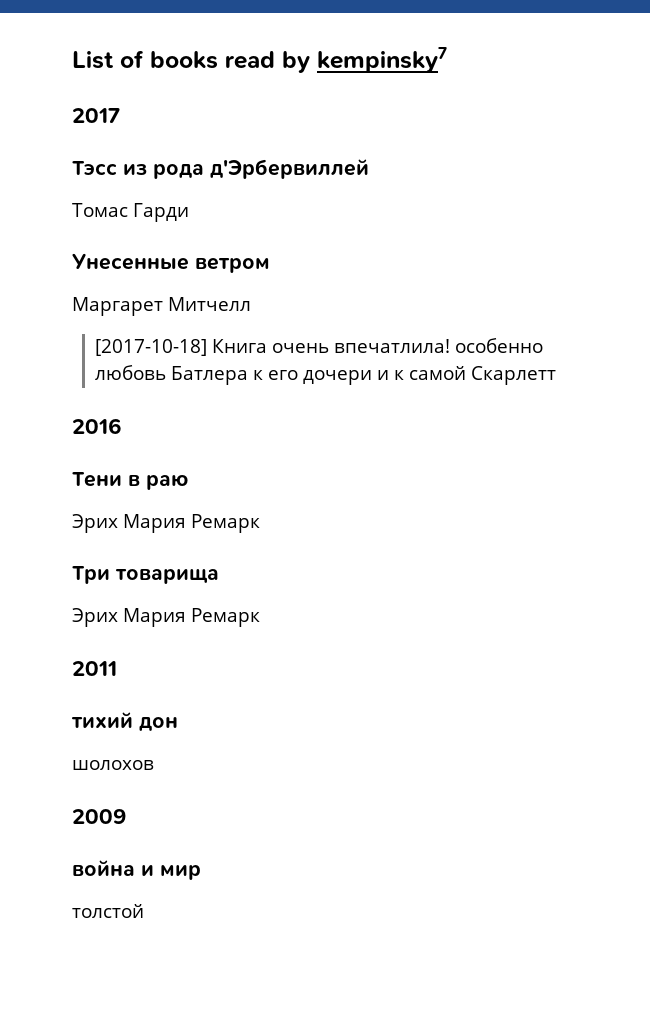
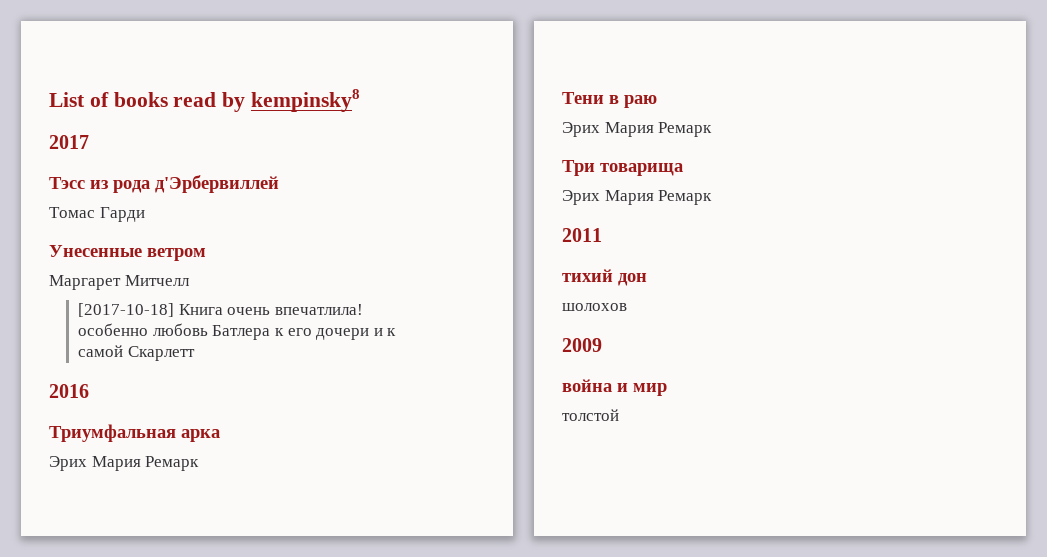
[317,47,447,73] kempinsky7 -> [251,89,361,112] kempinsky8
(122, 426) none -> [49,424,220,442] [49,456,200,471] // Триумфальная арка // Эрих Мария Ремарк

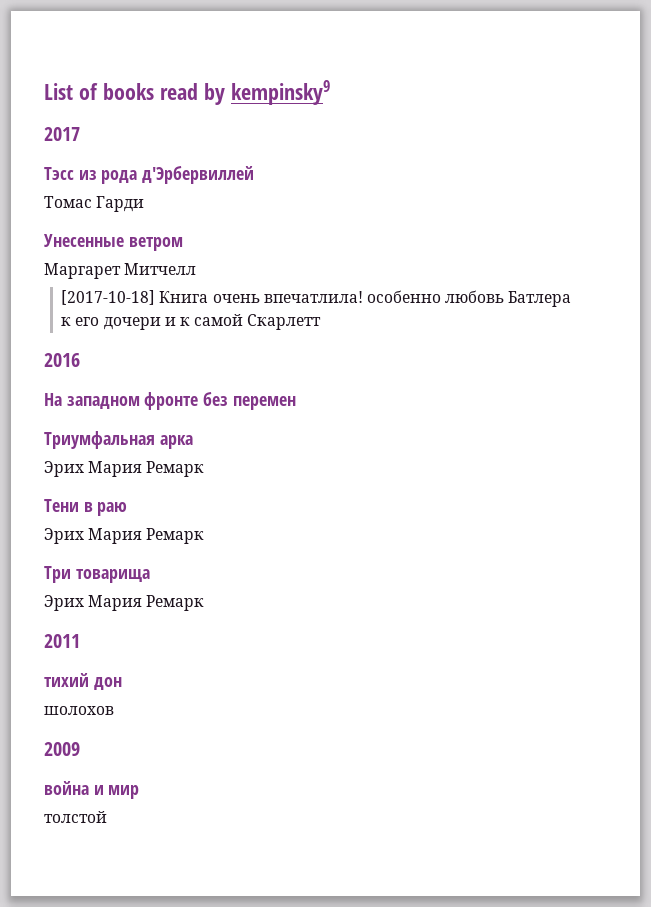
[251,89,361,112] kempinsky8 -> [230,80,330,105] kempinsky9
(89, 391) none -> [44,392,296,410] // На западном фронте без перемен

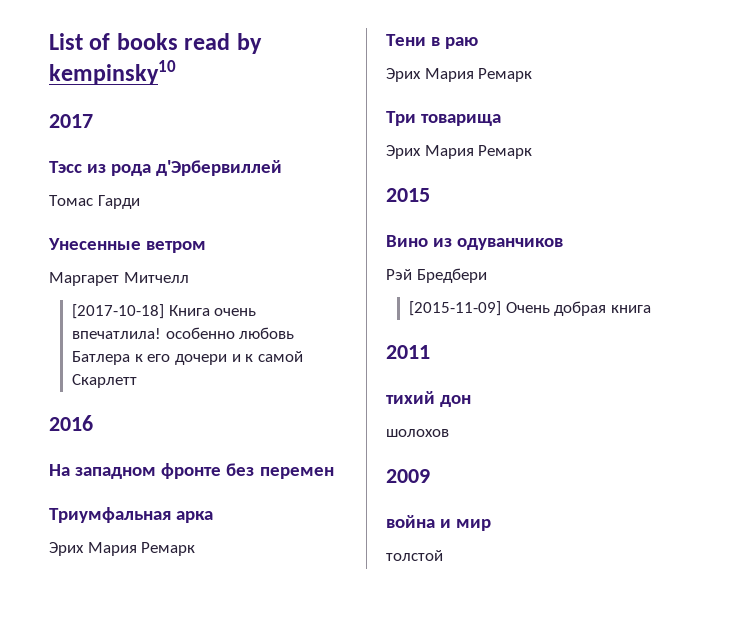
[230,80,330,105] kempinsky9 -> [49,60,176,85] kempinsky10
(205, 603) none -> [386,188,430,202] [386,235,564,250] [386,268,487,283] [409,301,651,316] // 2015 // Вино из одуванчиков // Рэй Бредбери // [2015-11-09] Очень добрая книга

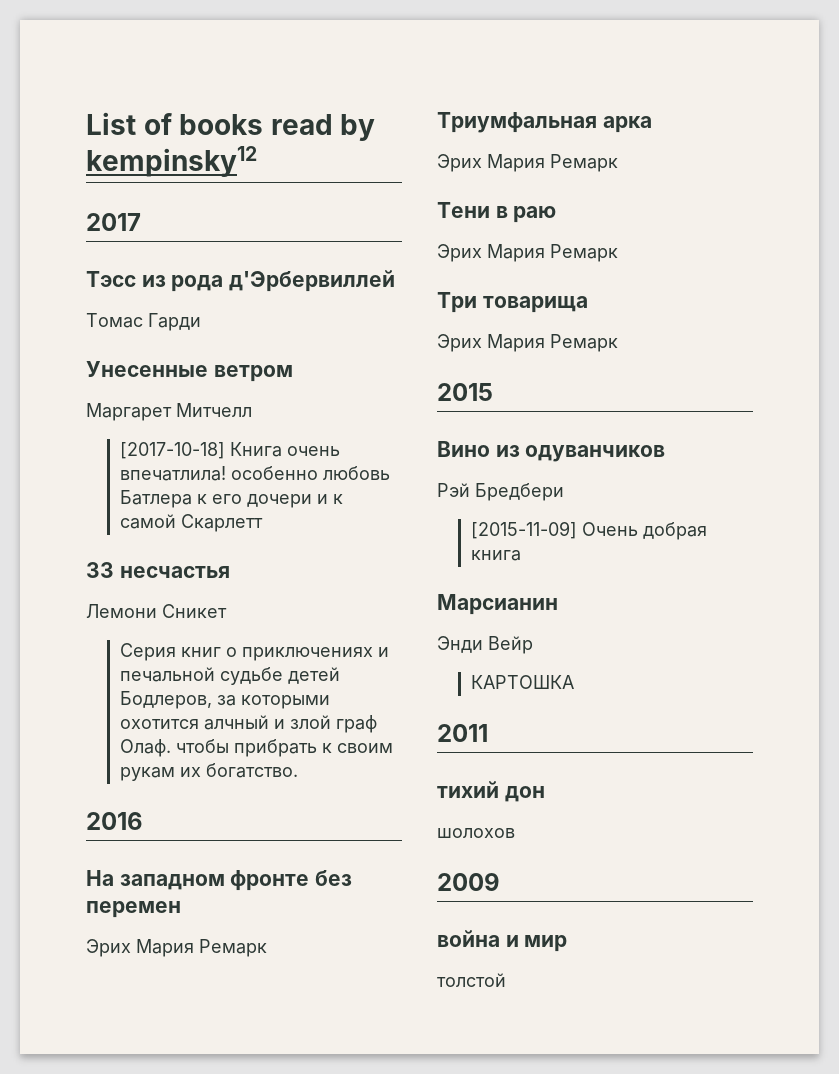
[49,60,176,85] kempinsky10 -> [86,146,257,177] kempinsky12
(138, 381) none -> [86,562,230,578] [86,604,227,618] [119,643,389,661] [119,667,340,685] [119,691,330,709] [119,715,377,733] [119,739,393,757] [119,763,298,781] // 33 несчастья // Лемони Сникет // Серия книг о приключениях и печальной судьбе детей Бодлеров, за которыми охотится алчный и злой граф Олаф. чтобы прибрать к своим рукам их богатство.
(334, 473) none -> [86,939,267,957] // Эрих Мария Ремарк
(651, 309) none -> [437,594,558,615] [437,636,533,654] [470,675,574,689] // Марсианин // Энди Вейр // КАРТОШКА

